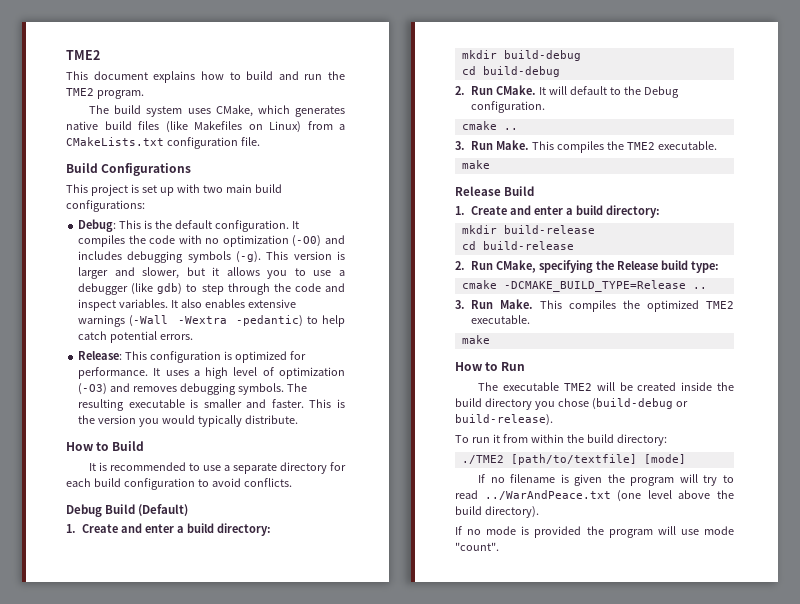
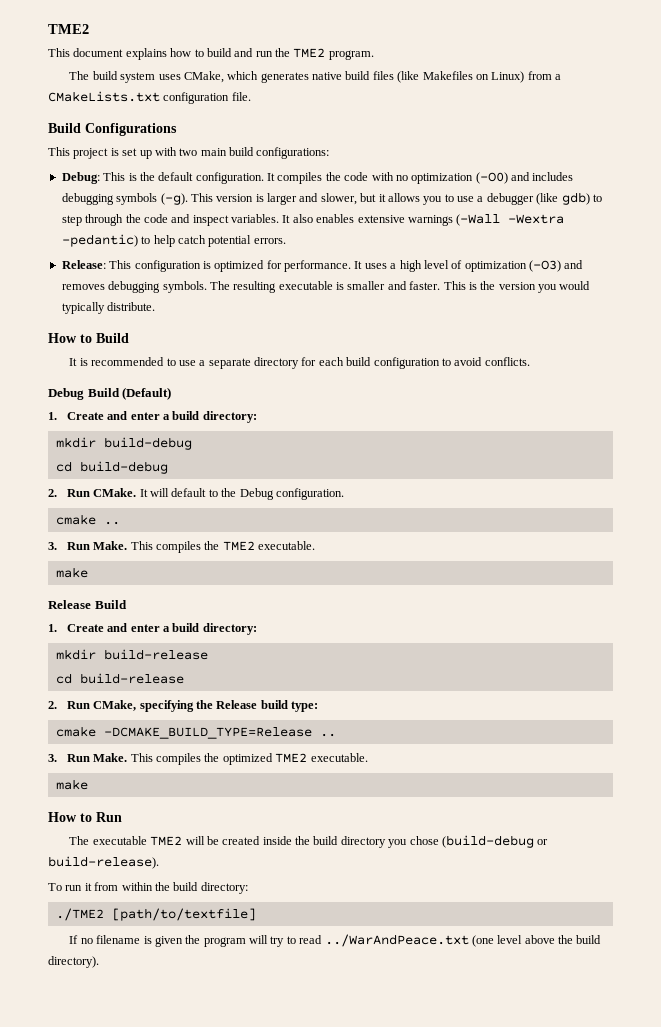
[643,454,686,464] [mode] -> (256, 914) none
[455,526,734,538] [455,542,499,551] // If no mode is provided the program will use mode "count". -> (99, 962) none

